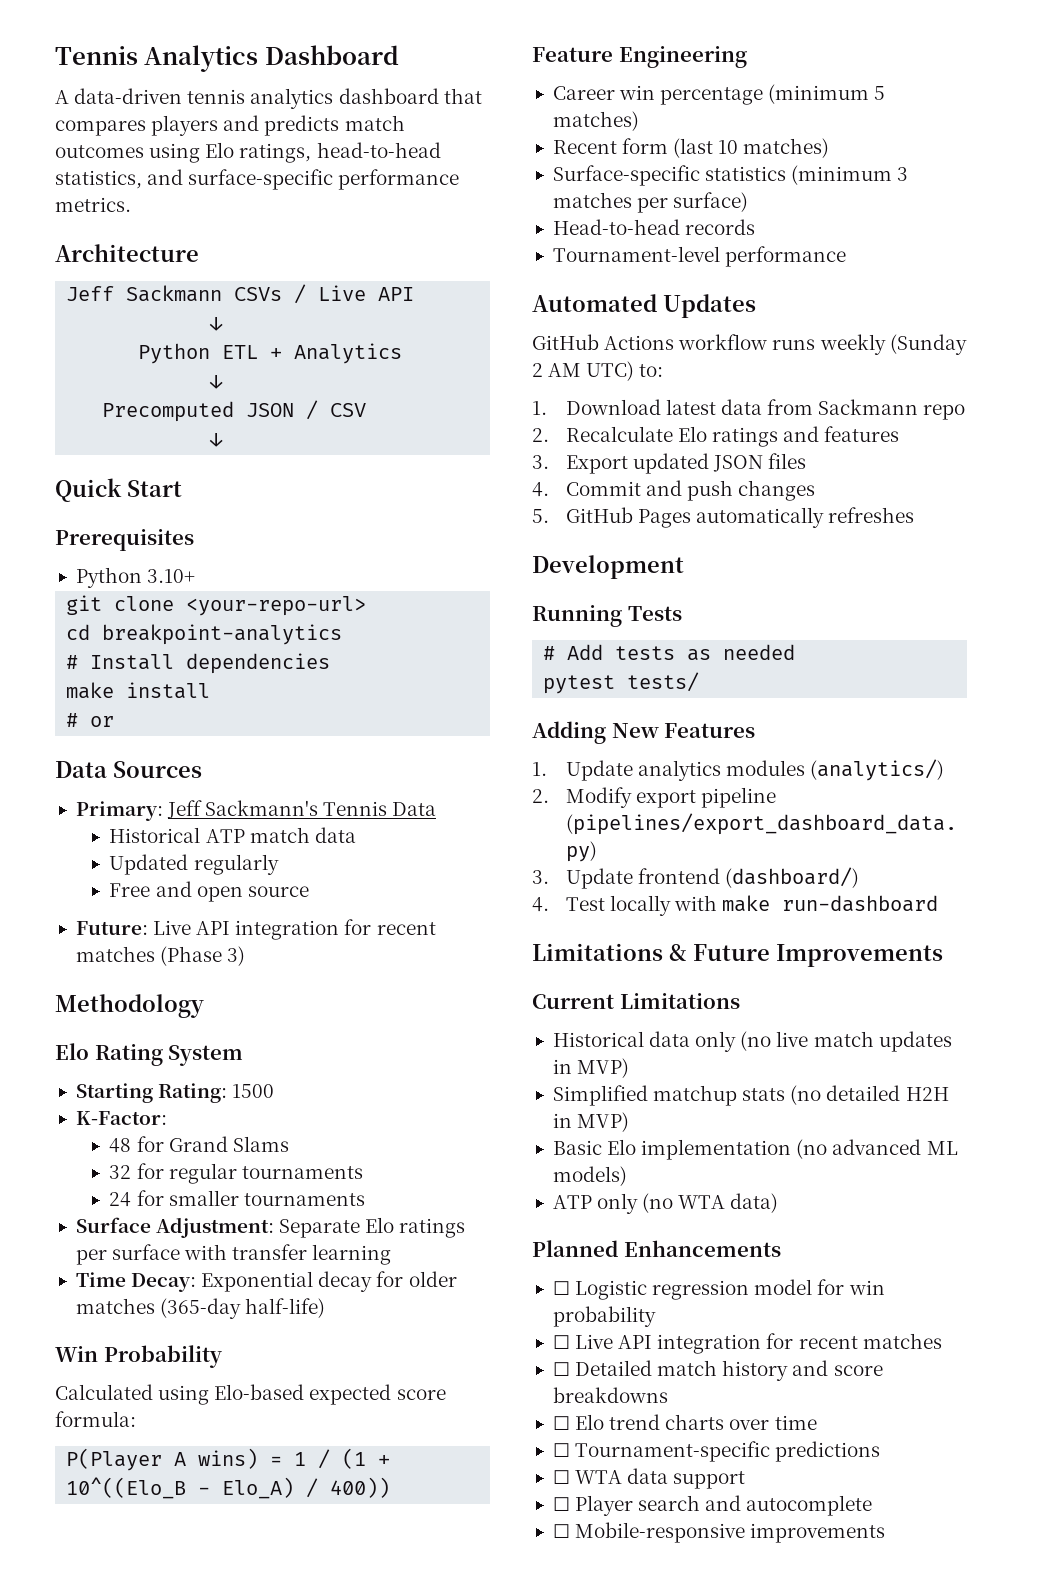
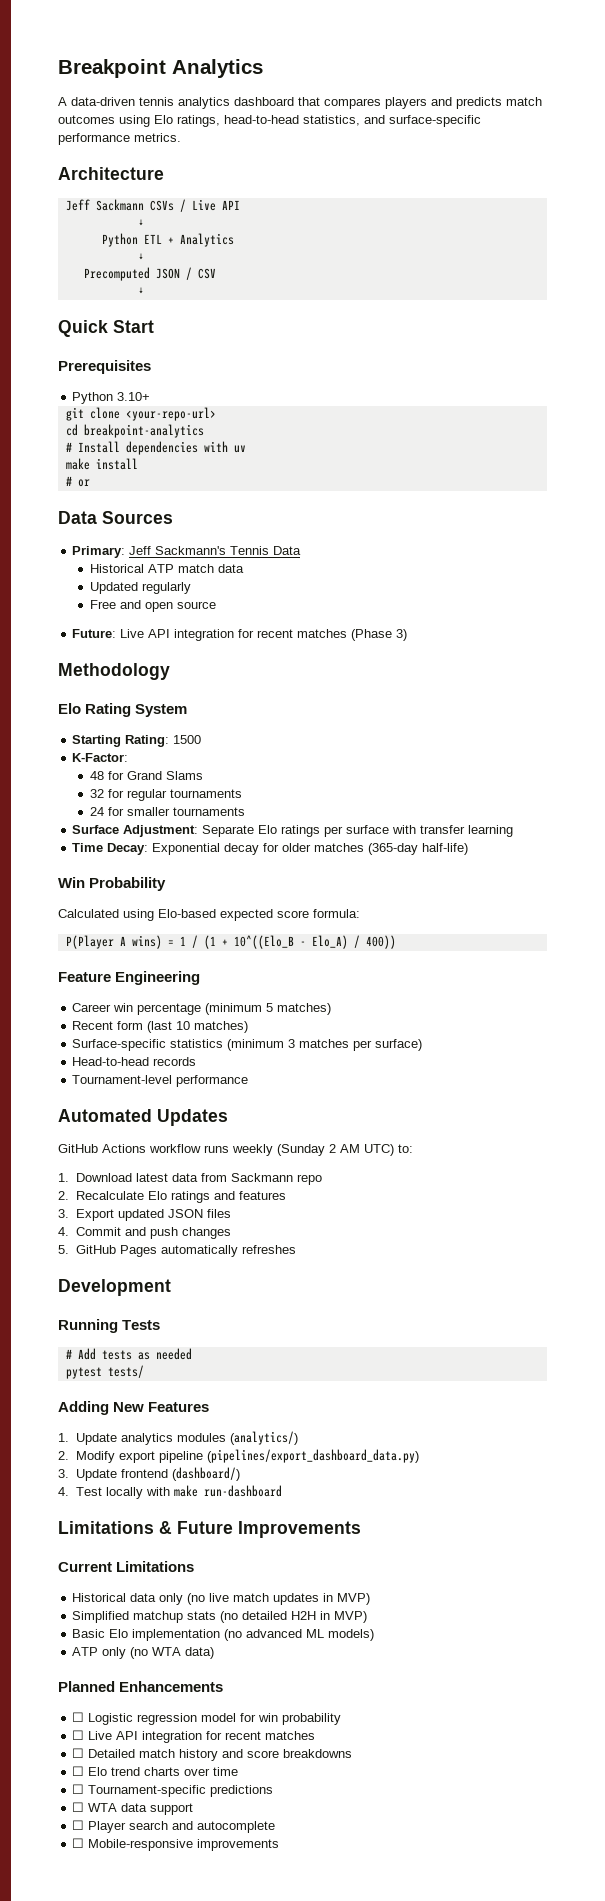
[55,45,399,72] Tennis Analytics Dashboard -> [58,59,263,78] Breakpoint Analytics
(331, 663) none -> [203,441,246,453] with uv

